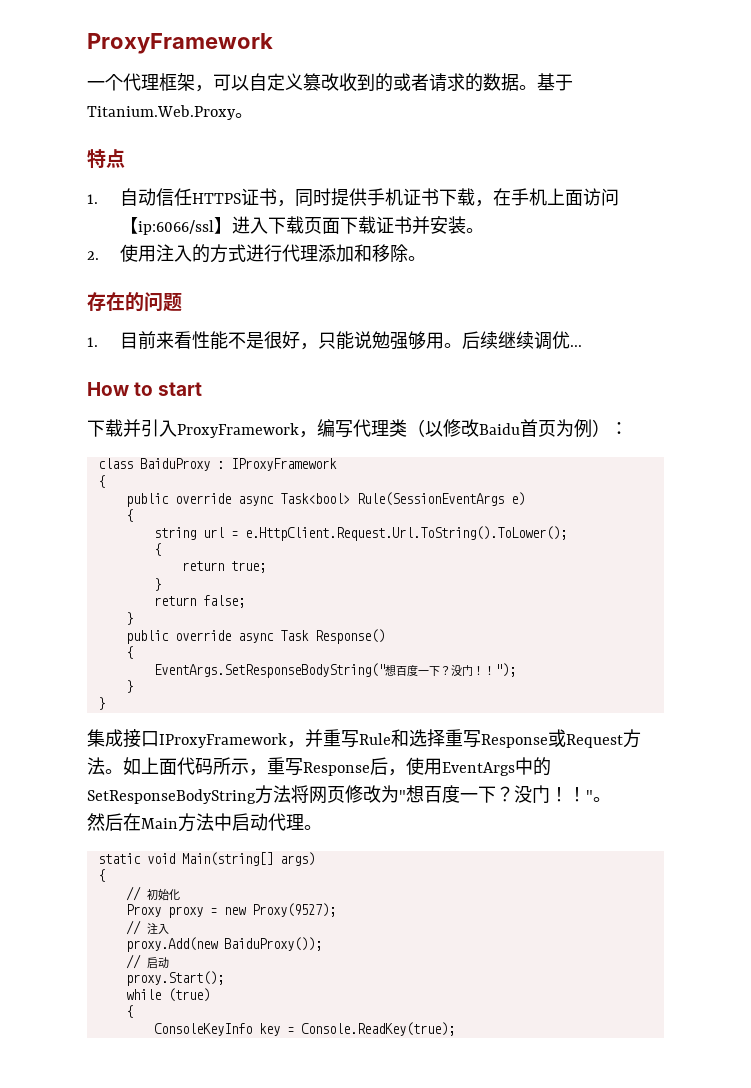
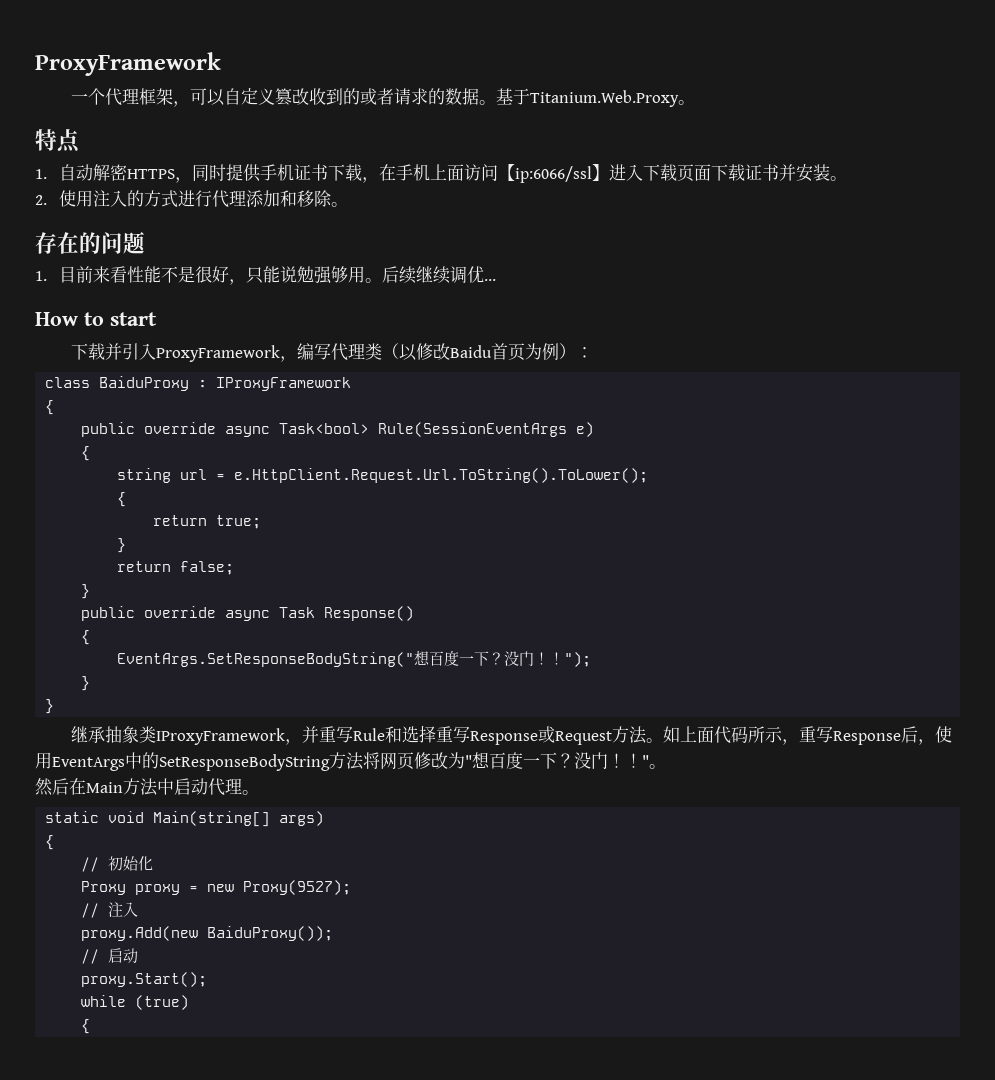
[155,188,277,206] 信任HTTPS证书 -> [92,164,175,181] 解密HTTPS
[87,729,159,748] 集成接口 -> [71,726,157,743] 继承抽象类
[153,1022,455,1036] // ConsoleKeyInfo key = Console.ReadKey(true); -> (91, 1026) none

